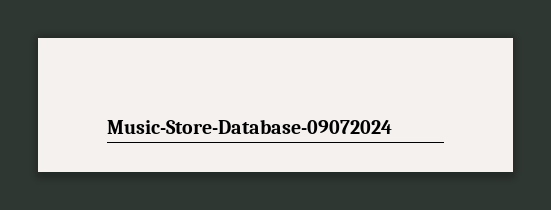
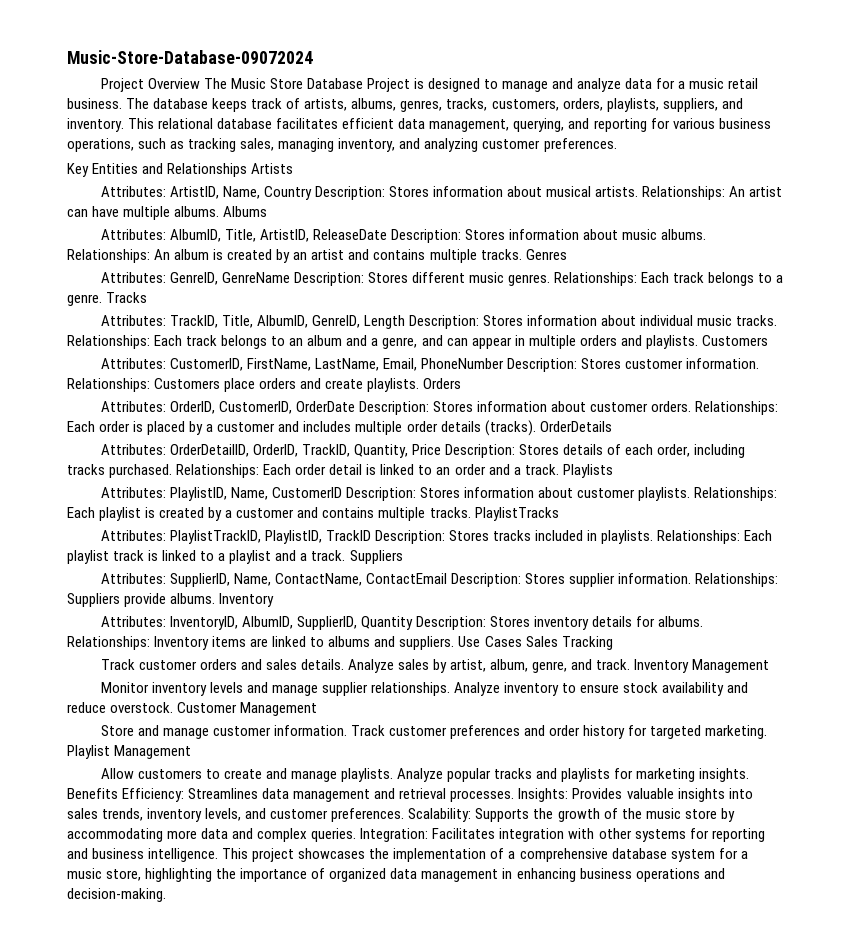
(392, 126) none -> [100,78,759,92] [67,98,743,112] [67,118,771,132] [67,138,617,152] [67,163,294,177] [100,186,783,200] [67,206,268,220] [100,229,707,243] [67,249,567,263] [100,272,784,286] [67,292,148,306] [100,315,778,329] [67,335,768,349] [100,358,760,372] [67,378,462,392] [100,401,779,415] [67,420,612,436] [100,444,746,458] [67,464,613,478] [100,487,778,501] [67,507,559,521] [100,530,773,544] [67,550,403,564] [100,573,779,587] [67,593,275,607] [100,616,704,630] [67,636,613,650] [100,659,770,673] [100,682,749,696] [67,702,318,716] [100,725,768,739] [67,745,192,759] [100,768,750,782] [67,788,753,802] [67,808,735,822] [67,828,765,842] [67,848,748,862] [67,868,725,882] [67,888,166,902] // Project Overview The Music Store Database Project is designed to manage and analyze data for a music retail business. The database keeps track of artists, albums, genres, tracks, customers, orders, playlists, suppliers, and inventory. This relational database facilitates efficient data management, querying, and reporting for various business operations, such as tracking sales, managing inventory, and analyzing customer preferences. // Key Entities and Relationships Artists // Attributes: ArtistID, Name, Country Description: Stores information about musical artists. Relationships: An artist can have multiple albums. Albums // Attributes: AlbumID, Title, ArtistID, ReleaseDate Description: Stores information about music albums. Relationships: An album is created by an artist and contains multiple tracks. Genres // Attributes: GenreID, GenreName Description: Stores different music genres. Relationships: Each track belongs to a genre. Tracks // Attributes: TrackID, Title, AlbumID, GenreID, Length Description: Stores information about individual music tracks. Relationships: Each track belongs to an album and a genre, and can appear in multiple orders and playlists. Customers // Attributes: CustomerID, FirstName, LastName, Email, PhoneNumber Description: Stores customer information. Relationships: Customers place orders and create playlists. Orders // Attributes: OrderID, CustomerID, OrderDate Description: Stores information about customer orders. Relationships: Each order is placed by a customer and includes multiple order details (tracks). OrderDetails // Attributes: OrderDetailID, OrderID, TrackID, Quantity, Price Description: Stores details of each order, including tracks purchased. Relationships: Each order detail is linked to an order and a track. Playlists // Attributes: PlaylistID, Name, CustomerID Description: Stores information about customer playlists. Relationships: Each playlist is created by a customer and contains multiple tracks. PlaylistTracks // Attributes: PlaylistTrackID, PlaylistID, TrackID Description: Stores tracks included in playlists. Relationships: Each playlist track is linked to a playlist and a track. Suppliers // Attributes: SupplierID, Name, ContactName, ContactEmail Description: Stores supplier information. Relationships: Suppliers provide albums. Inventory // Attributes: InventoryID, AlbumID, SupplierID, Quantity Description: Stores inventory details for albums. Relationships: Inventory items are linked to albums and suppliers. Use Cases Sales Tracking // Track customer orders and sales details. Analyze sales by artist, album, genre, and track. Inventory Management // Monitor inventory levels and manage supplier relationships. Analyze inventory to ensure stock availability and reduce overstock. Customer Management // Store and manage customer information. Track customer preferences and order history for targeted marketing. Playlist Management // Allow customers to create and manage playlists. Analyze popular tracks and playlists for marketing insights. Benefits Efficiency: Streamlines data management and retrieval processes. Insights: Provides valuable insights into sales trends, inventory levels, and customer preferences. Scalability: Supports the growth of the music store by accommodating more data and complex queries. Integration: Facilitates integration with other systems for reporting and business intelligence. This project showcases the implementation of a comprehensive database system for a music store, highlighting the importance of organized data management in enhancing business operations and decision-making.

